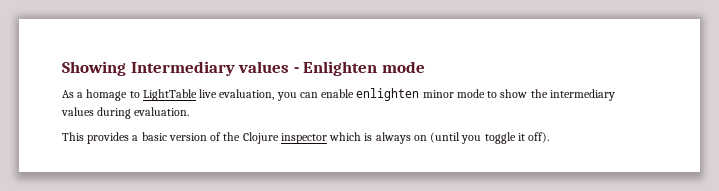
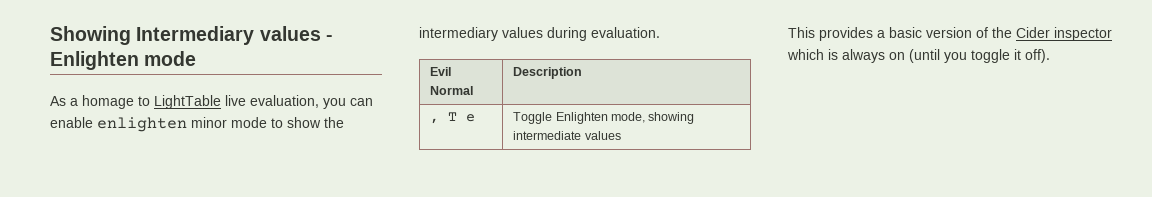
(190, 111) none -> [430,67,452,76] [430,86,474,95] [513,67,583,79] [430,112,476,124] [513,112,695,124] [513,131,621,140] // Evil Normal | Description // , T e | Toggle Enlighten mode, showing intermediate values
[242,132,279,144] Clojure -> [1016,27,1050,38] Cider

